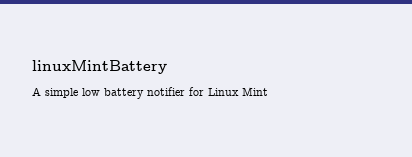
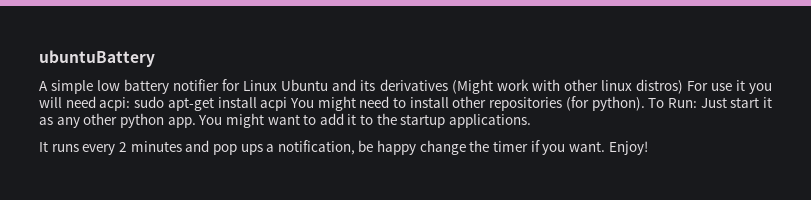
[32,60,167,74] linuxMintBattery -> [39,50,155,67] ubuntuBattery
[242,87,268,96] Mint -> [281,79,772,94] [39,96,773,111] [39,113,532,128] [39,140,648,155] Ubuntu and its derivatives (Might work with other linux distros) For use it you will need acpi: sudo apt-get install acpi You might need to install other repositories (for python). To Run: Just start it as any other python app. You might want to add it to the startup applications. // It runs every 2 minutes and pop ups a notification, be happy change the timer if you want. Enjoy!

